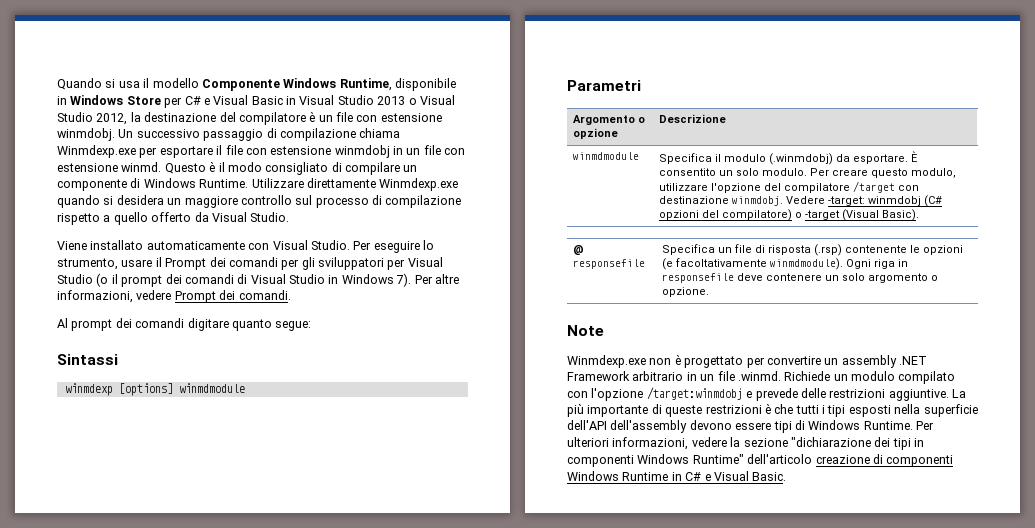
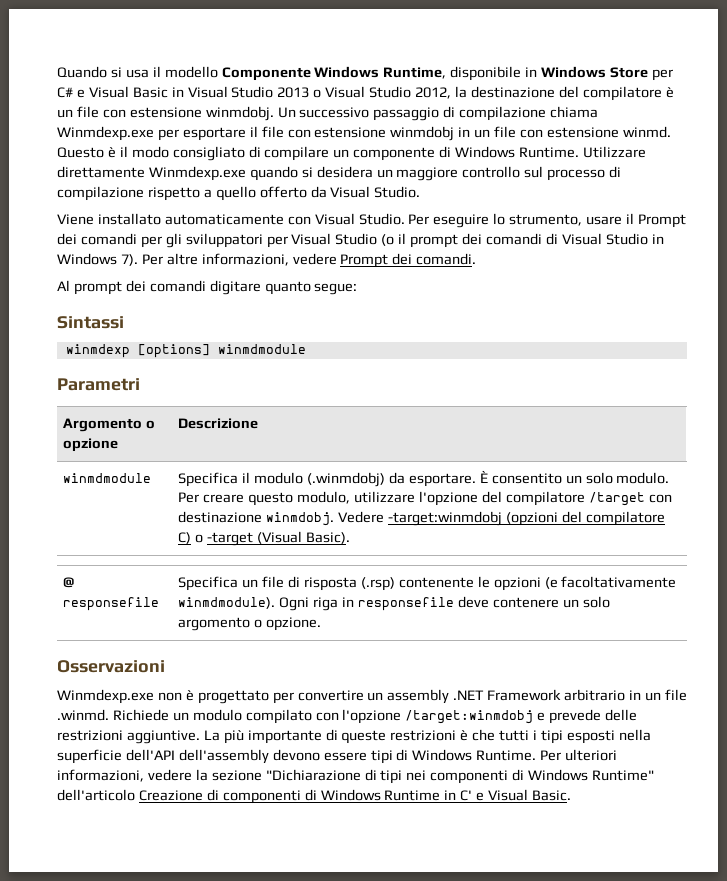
[828,195,943,207] [659,209,793,221] -target: winmdobj (C# opzioni del compilatore) -> [388,511,665,526] [178,532,192,544] -target:winmdobj (opzioni del compilatore C)
[567,325,604,336] Note -> [57,660,165,673] Osservazioni
[790,437,924,450] [567,455,634,467] "dichiarazione dei tipi in componenti -> [265,769,525,784] "Dichiarazione di tipi nei componenti di
[815,455,870,464] creazione -> [138,790,203,801] Creazione
(954, 461) none -> [304,789,317,801] di
[685,472,702,481] C# -> [460,790,473,801] C'

